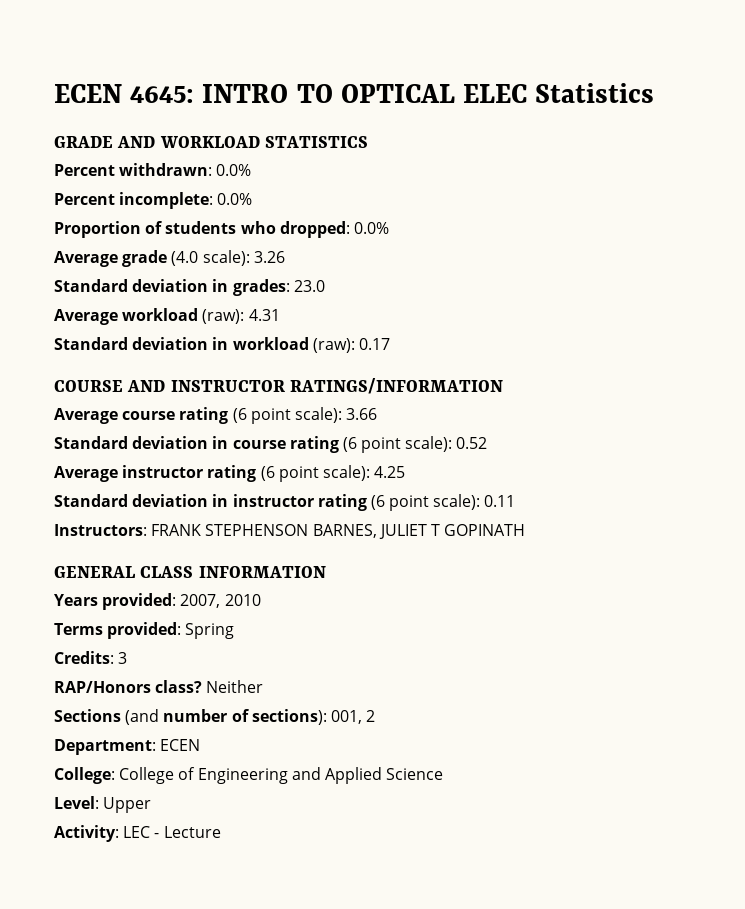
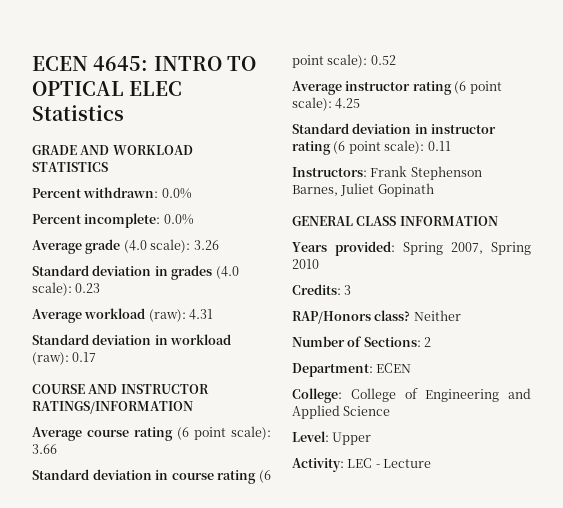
[54,221,389,238] // Proportion of students who dropped: 0.0% -> (194, 219) none
[232,279,325,296] grades: 23.0 -> [171,265,239,280] [32,282,101,296] grades (4.0 scale): 0.23
[151,524,526,539] FRANK STEPHENSON BARNES, JULIET T GOPINATH -> [370,166,482,180] [292,183,434,197] Frank Stephenson Barnes, Juliet Gopinath
[180,594,261,608] [54,622,235,639] 2007, 2010 // Terms provided: Spring -> [403,242,531,255] [292,259,319,269] Spring 2007, Spring 2010
[54,709,362,725] Sections (and number of sections): 001, -> [292,336,421,347] Number of Sections:

